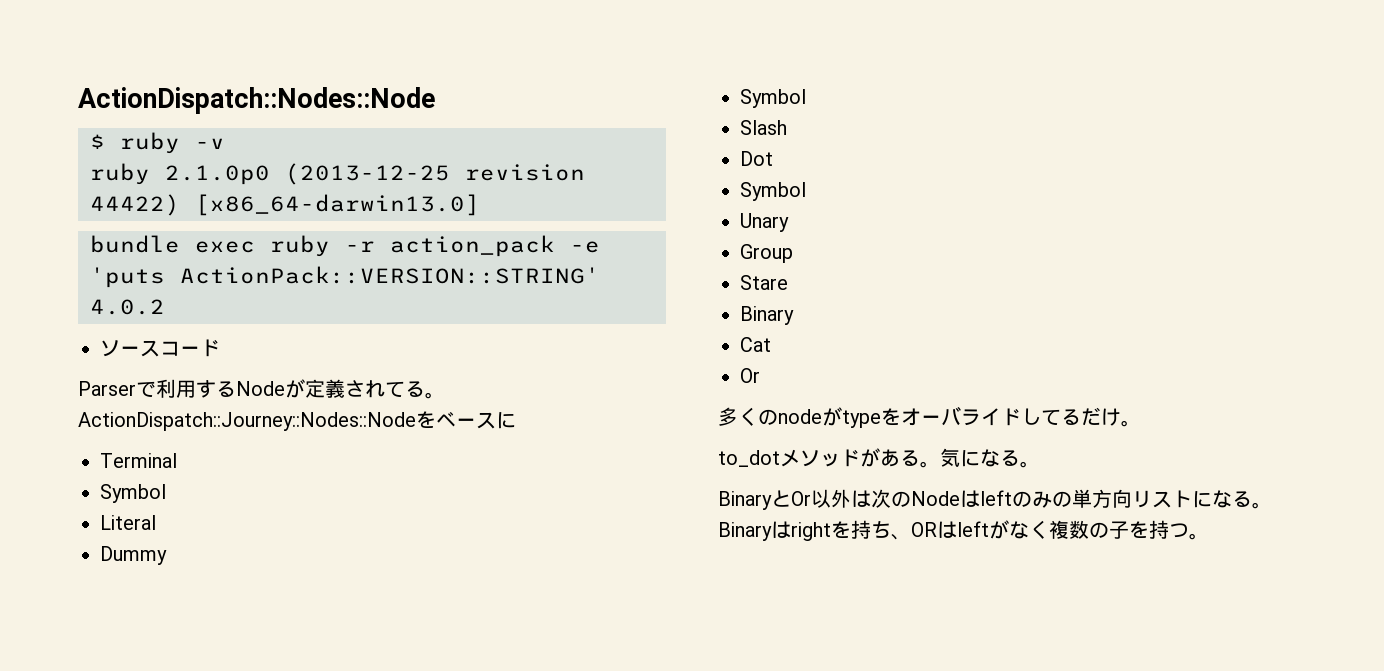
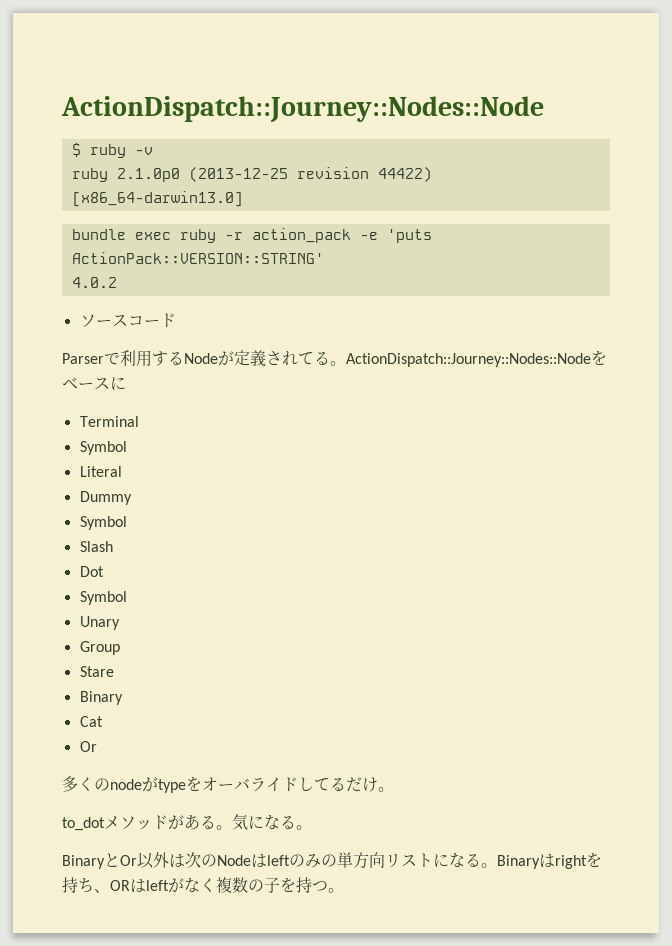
[78,87,435,114] ActionDispatch::Nodes::Node -> [61,96,544,123] ActionDispatch::Journey::Nodes::Node

